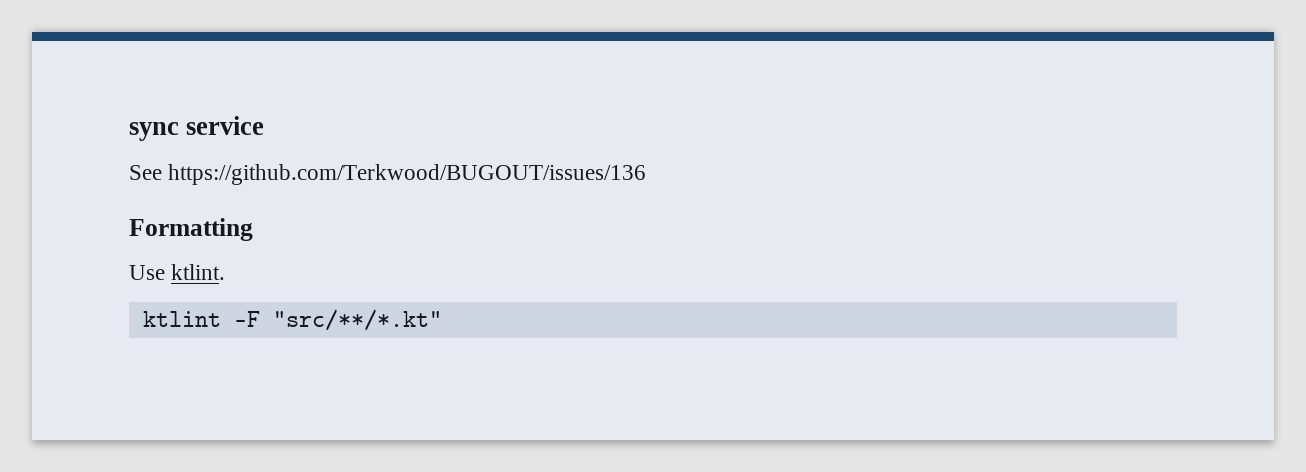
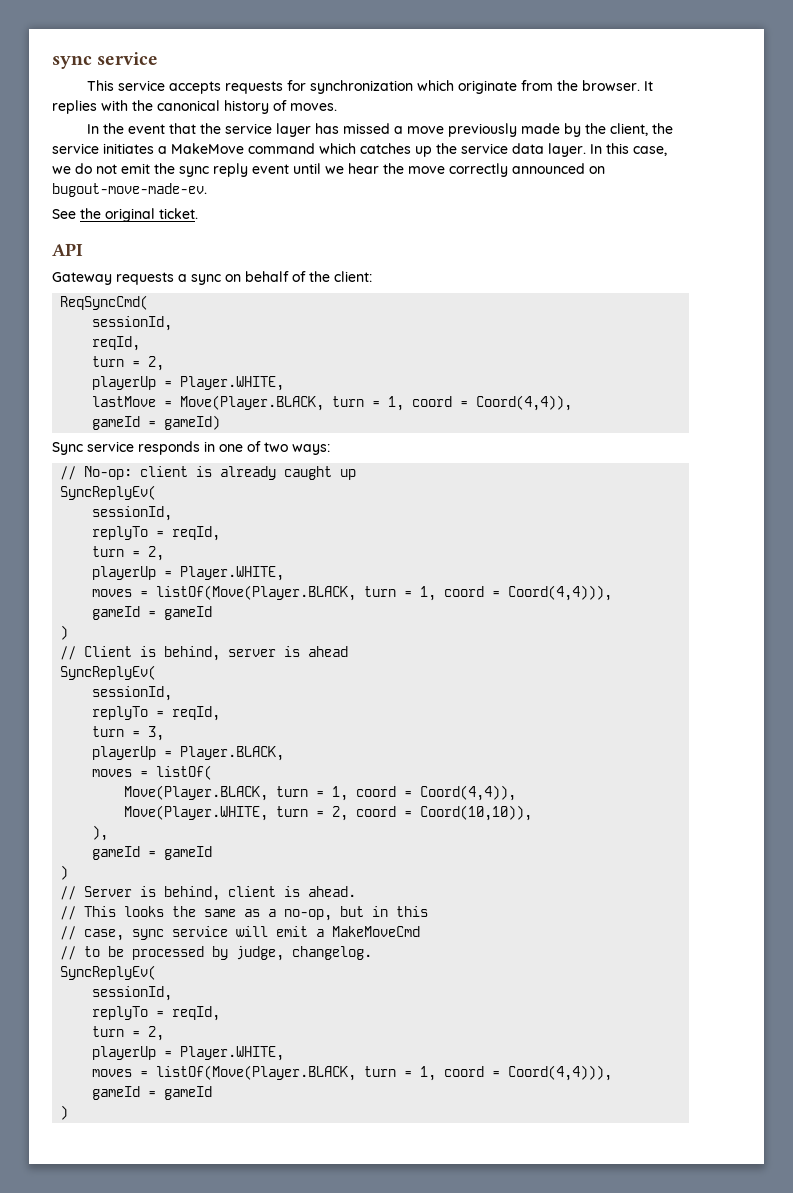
[129,164,647,185] [129,218,253,241] [129,264,226,280] [142,309,442,331] See https://github.com/Terkwood/BUGOUT/issues/136 // Formatting // Use ktlint. // ktlint -F "src/**/*.kt" -> [87,80,654,94] [52,100,337,114] [87,123,674,137] [52,143,667,157] [52,163,605,177] [52,183,207,197] [52,208,198,222] [52,243,83,256] [52,271,372,285] [60,295,149,310] [92,316,173,331] [92,336,141,351] [92,356,165,371] [92,376,285,391] [92,395,573,411] [92,415,221,430] [52,441,330,455] [60,466,357,480] [60,485,157,500] [92,506,173,521] [92,526,221,541] [92,546,165,561] [92,566,285,581] [92,585,613,601] [92,606,213,620] [60,625,69,640] [60,646,349,661] [60,665,157,680] [92,686,173,701] [92,706,221,721] [92,726,165,741] [92,746,285,761] [92,765,213,780] [124,785,517,801] [124,805,533,821] [92,825,109,841] [92,846,213,860] [60,865,69,880] [60,886,357,901] [60,906,429,921] [60,926,421,941] [60,946,373,961] [60,965,157,980] [92,986,173,1001] [92,1006,221,1021] [92,1026,165,1041] [92,1046,285,1061] [92,1065,613,1081] [92,1086,213,1100] [60,1105,69,1120] This service accepts requests for synchronization which originate from the browser. It replies with the canonical history of moves. // In the event that the service layer has missed a move previously made by the client, the service initiates a MakeMove command which catches up the service data layer. In this case, we do not emit the sync reply event until we hear the move correctly announced on bugout-move-made-ev. // See the original ticket. // API // Gateway requests a sync on behalf of the client: // ReqSyncCmd( // sessionId, // reqId, // turn = 2, // playerUp = Player.WHITE, // lastMove = Move(Player.BLACK, turn = 1, coord = Coord(4,4)), // gameId = gameId) // Sync service responds in one of two ways: // // No-op: client is already caught up // SyncReplyEv( // sessionId, // replyTo = reqId, // turn = 2, // playerUp = Player.WHITE, // moves = listOf(Move(Player.BLACK, turn = 1, coord = Coord(4,4))), // gameId = gameId // ) // // Client is behind, server is ahead // SyncReplyEv( // sessionId, // replyTo = reqId, // turn = 3, // playerUp = Player.BLACK, // moves = listOf( // Move(Player.BLACK, turn = 1, coord = Coord(4,4)), // Move(Player.WHITE, turn = 2, coord = Coord(10,10)), // ), // gameId = gameId // ) // // Server is behind, client is ahead. // // This looks the same as a no-op, but in this // // case, sync service will emit a MakeMoveCmd // // to be processed by judge, changelog. // SyncReplyEv( // sessionId, // replyTo = reqId, // turn = 2, // playerUp = Player.WHITE, // moves = listOf(Move(Player.BLACK, turn = 1, coord = Coord(4,4))), // gameId = gameId // )

